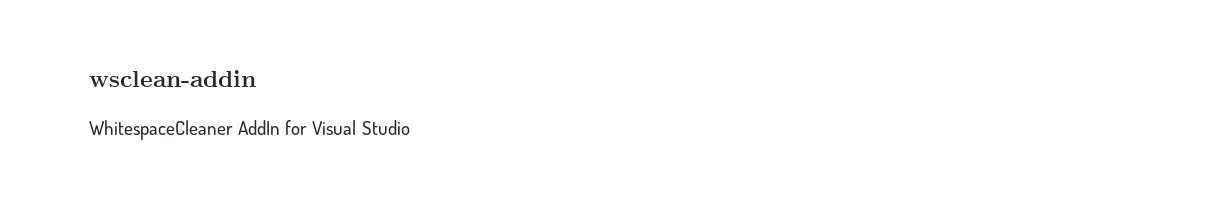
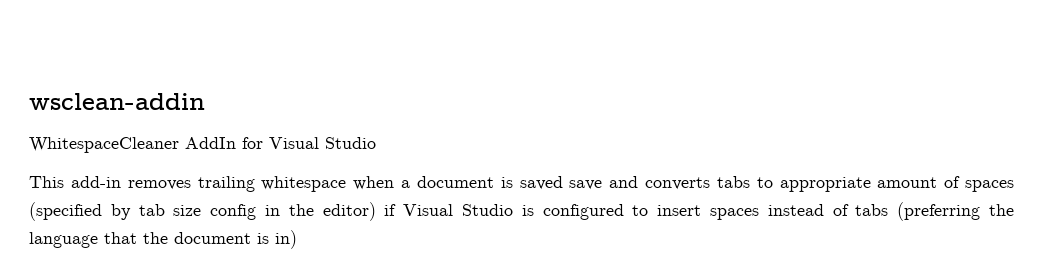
(410, 127) none -> [29,176,1015,192] [29,202,1014,221] [29,230,297,249] // This add-in removes trailing whitespace when a document is saved save and converts tabs to appropriate amount of spaces (specified by tab size config in the editor) if Visual Studio is configured to insert spaces instead of tabs (preferring the language that the document is in)

